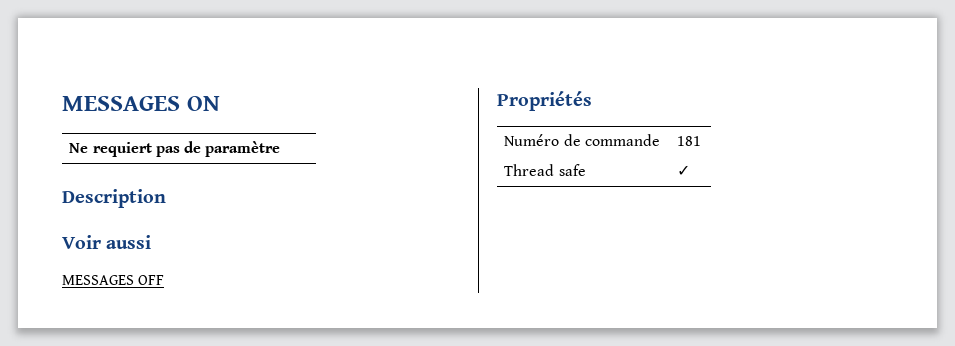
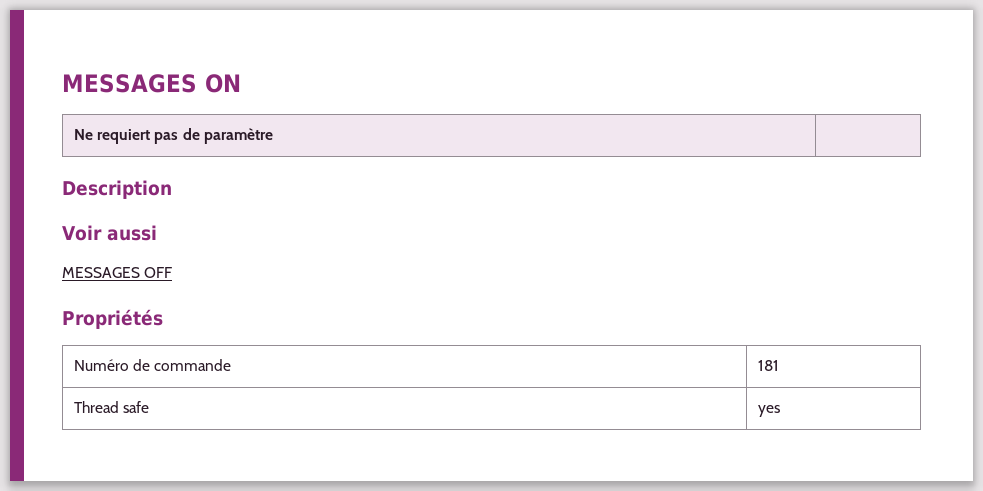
[677,165,691,176] ✓ -> [757,405,780,417] yes

